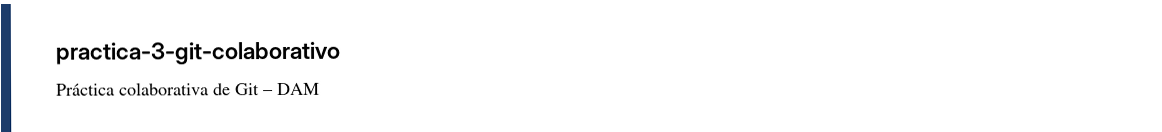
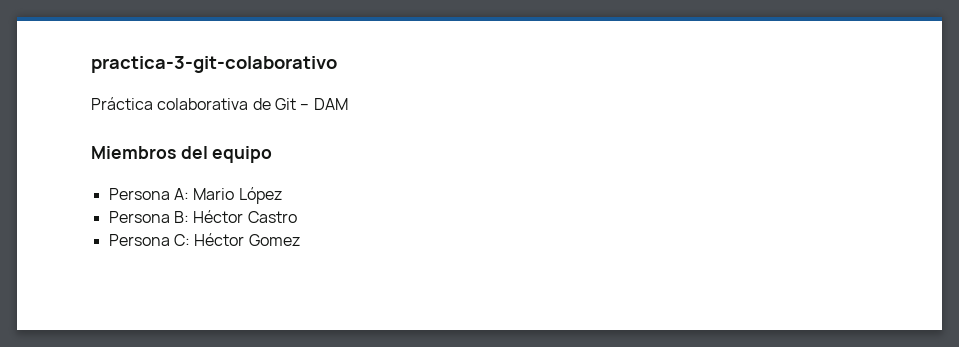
(320, 89) none -> [91,146,273,163] [108,187,282,204] [108,210,297,223] [108,233,300,246] // Miembros del equipo // Persona A: Mario López // Persona B: Héctor Castro // Persona C: Héctor Gomez

